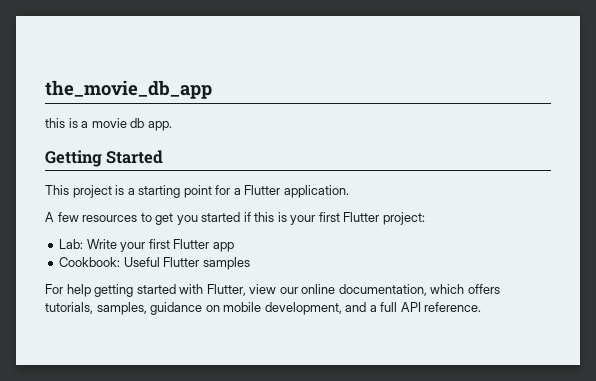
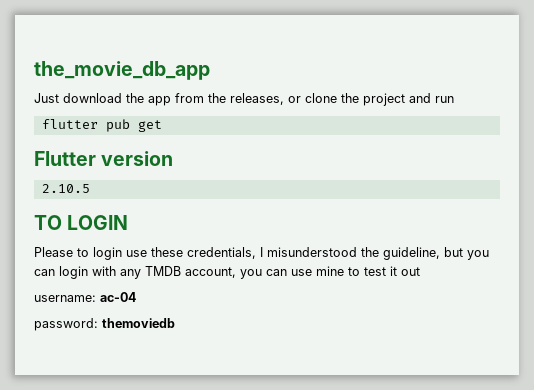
[45,118,172,131] [45,150,164,167] [45,185,349,198] [45,212,425,225] [59,239,234,252] [59,257,250,270] [45,284,500,297] [45,302,482,315] this is a movie db app. // Getting Started // This project is a starting point for a Flutter application. // A few resources to get you started if this is your first Flutter project: // Lab: Write your first Flutter app // Cookbook: Useful Flutter samples // For help getting started with Flutter, view our online documentation, which offers tutorials, samples, guidance on mobile development, and a full API reference. -> [34,93,454,106] [41,119,162,132] [34,151,174,166] [41,184,90,193] [34,215,129,230] [34,247,489,260] [34,266,420,279] [34,292,136,302] [34,318,175,331] Just download the app from the releases, or clone the project and run // flutter pub get // Flutter version // 2.10.5 // TO LOGIN // Please to login use these credentials, I misunderstood the guideline, but you can login with any TMDB account, you can use mine to test it out // username: ac-04 // password: themoviedb

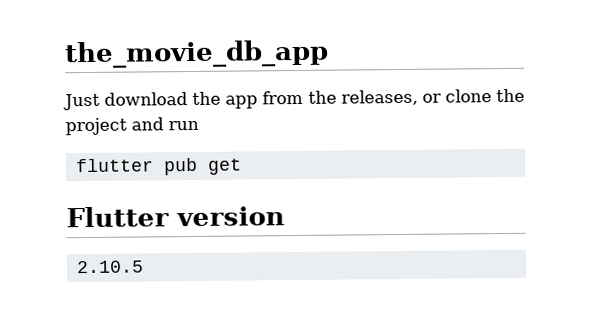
[34,215,129,230] [34,247,489,260] [34,266,420,279] [34,292,136,302] [34,318,175,331] // TO LOGIN // Please to login use these credentials, I misunderstood the guideline, but you can login with any TMDB account, you can use mine to test it out // username: ac-04 // password: themoviedb -> (144, 267) none

